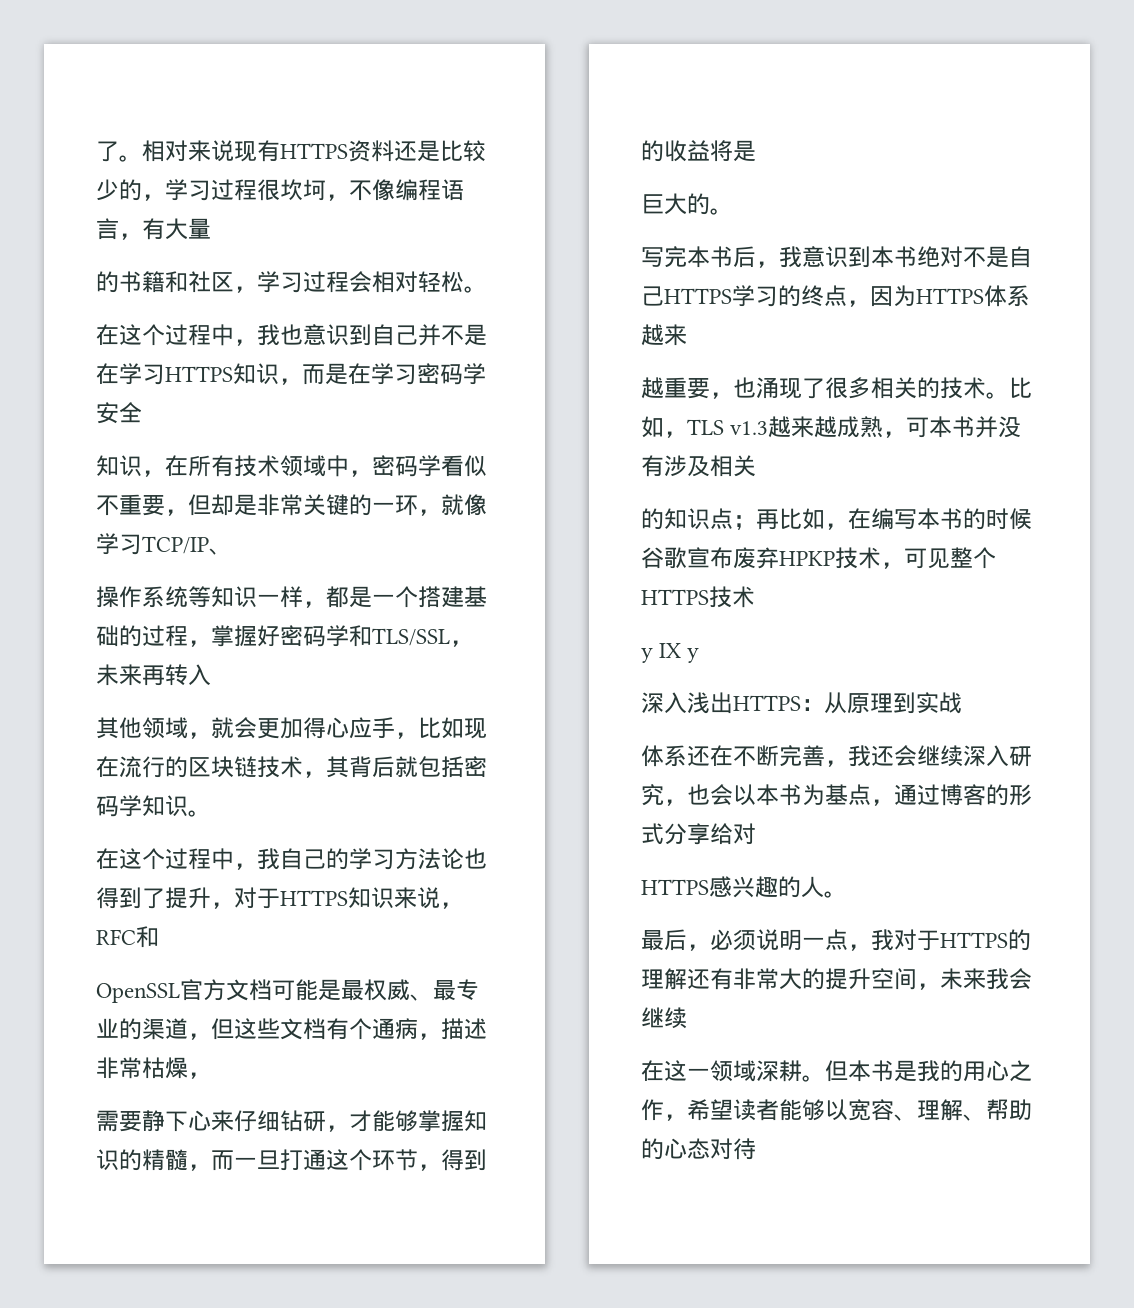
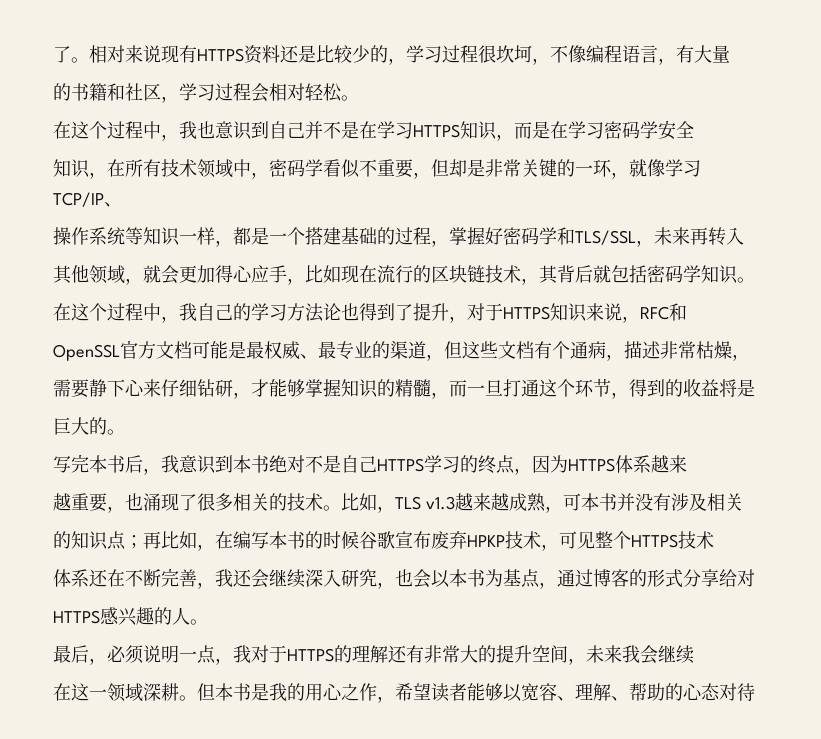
[641,643,700,663] [641,692,962,714] // y IX y // 深入浅出HTTPS：从原理到实战 -> (714, 540) none

